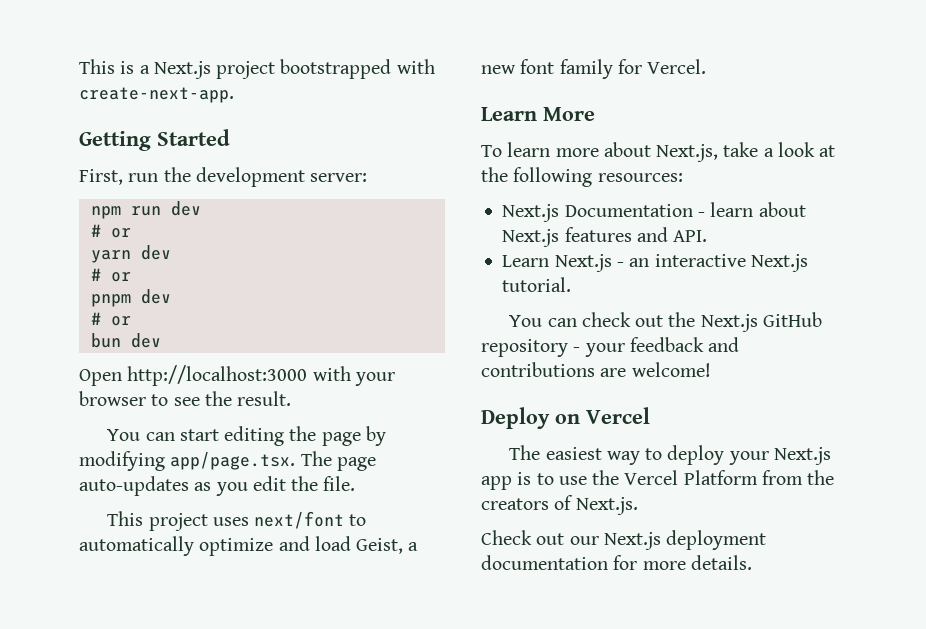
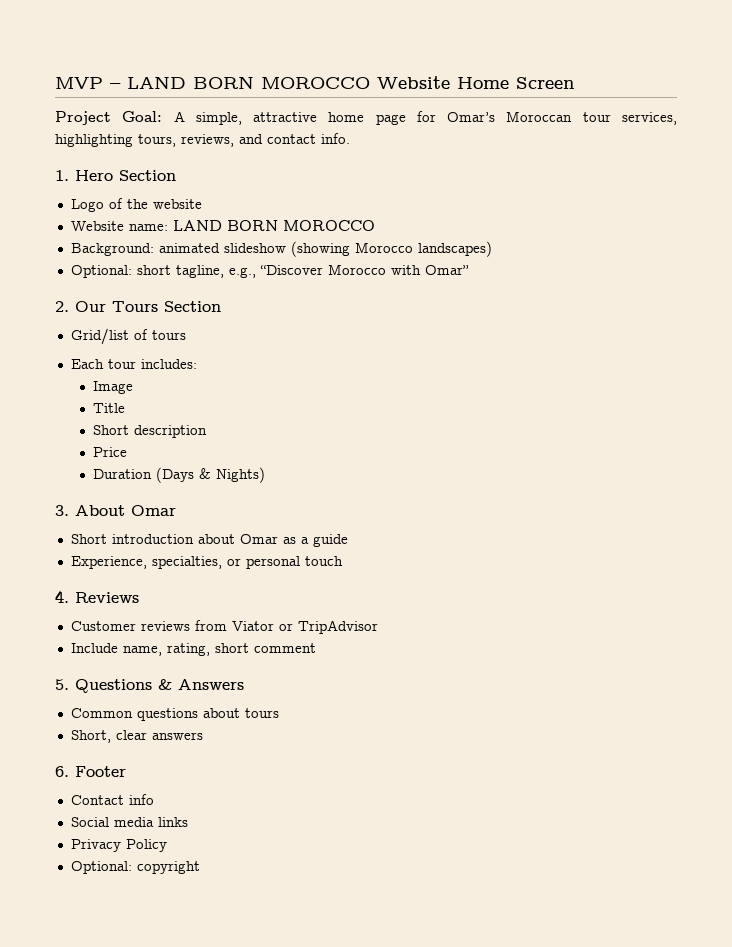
[79,59,435,79] [79,87,234,103] [79,129,230,151] [79,167,368,187] [90,201,201,219] [90,224,131,238] [90,245,171,263] [90,268,131,282] [90,289,171,307] [90,312,131,326] [90,333,161,348] [79,365,395,386] [79,391,292,406] [107,426,386,446] [79,451,376,471] [79,476,356,496] [107,511,367,531] [79,536,419,556] [481,59,707,79] [481,107,595,121] [481,142,836,162] [481,167,683,187] [502,202,806,222] [502,227,708,247] [502,254,808,272] [502,277,572,292] [509,312,822,332] [481,337,740,357] [481,362,711,377] [481,407,650,429] [509,445,831,465] [481,470,835,490] [481,495,638,515] [481,530,767,550] [481,555,752,570] This is a Next.js project bootstrapped with create-next-app. // Getting Started // First, run the development server: // npm run dev // # or // yarn dev // # or // pnpm dev // # or // bun dev // Open http://localhost:3000 with your browser to see the result. // You can start editing the page by modifying app/page.tsx. The page auto-updates as you edit the file. // This project uses next/font to automatically optimize and load Geist, a new font family for Vercel. // Learn More // To learn more about Next.js, take a look at the following resources: // Next.js Documentation - learn about Next.js features and API. // Learn Next.js - an interactive Next.js tutorial. // You can check out the Next.js GitHub repository - your feedback and contributions are welcome! // Deploy on Vercel // The easiest way to deploy your Next.js app is to use the Vercel Platform from the creators of Next.js. // Check out our Next.js deployment documentation for more details. -> [55,76,575,89] [55,111,677,125] [55,133,350,147] [55,170,176,181] [70,198,202,212] [70,220,375,231] [70,241,492,257] [70,264,469,278] [55,301,221,312] [70,328,186,345] [70,359,197,369] [92,381,133,394] [92,403,125,413] [92,425,207,438] [92,447,127,457] [92,467,265,483] [55,505,176,516] [70,534,348,547] [70,556,343,569] [55,590,139,603] [70,620,378,634] [70,643,316,656] [55,679,244,693] [70,708,279,721] [70,730,203,743] [55,766,126,777] [70,794,154,805] [70,817,188,827] [70,839,167,852] [70,861,200,874] MVP – LAND BORN MOROCCO Website Home Screen // Project Goal: A simple, attractive home page for Omar’s Moroccan tour services, highlighting tours, reviews, and contact info. // 1. Hero Section // Logo of the website // Website name: LAND BORN MOROCCO // Background: animated slideshow (showing Morocco landscapes) // Optional: short tagline, e.g., “Discover Morocco with Omar” // 2. Our Tours Section // Grid/list of tours // Each tour includes: // Image // Title // Short description // Price // Duration (Days & Nights) // 3. About Omar // Short introduction about Omar as a guide // Experience, specialties, or personal touch // 4. Reviews // Customer reviews from Viator or TripAdvisor // Include name, rating, short comment // 5. Questions & Answers // Common questions about tours // Short, clear answers // 6. Footer // Contact info // Social media links // Privacy Policy // Optional: copyright

